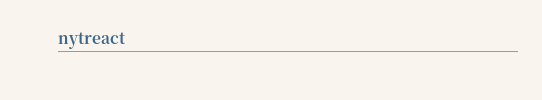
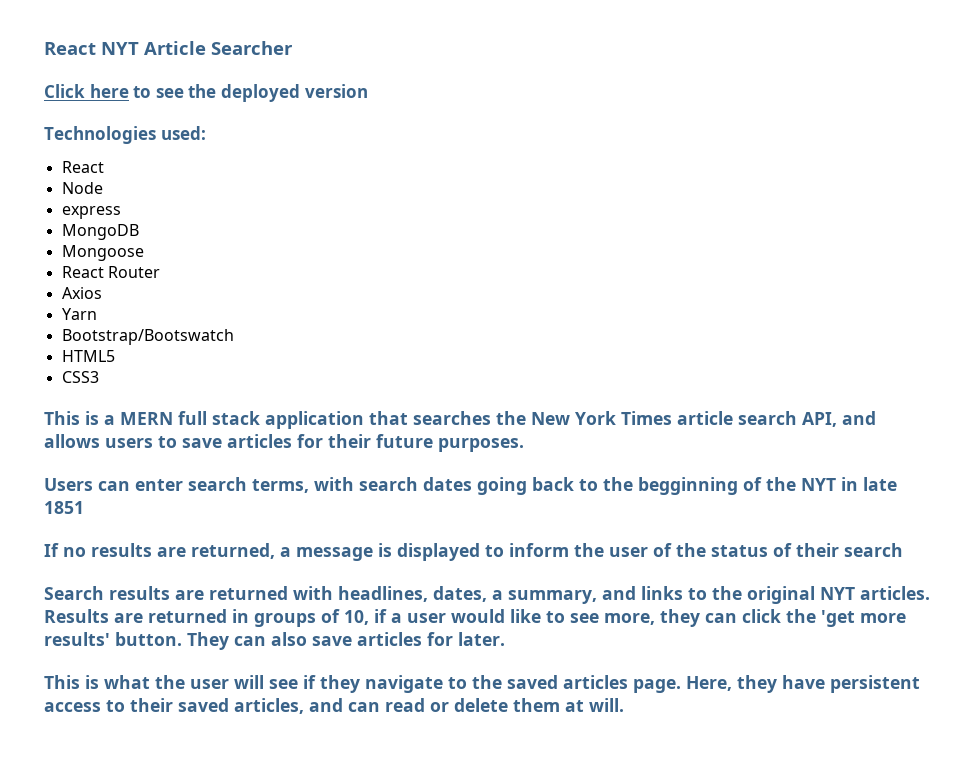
[58,32,126,49] nytreact -> [44,41,293,55] [44,84,368,102] [44,126,206,144] [61,161,104,173] [61,182,103,194] [61,206,121,219] [61,224,139,240] [61,245,144,261] [61,266,160,278] [61,287,102,299] [61,308,97,320] [61,329,234,345] [61,350,115,362] [61,371,99,383] [44,411,876,429] [44,434,524,452] [44,477,897,495] [44,501,84,514] [44,543,903,561] [44,586,930,604] [44,609,906,627] [44,632,505,650] [44,675,920,693] [44,698,624,714] React NYT Article Searcher // Click here to see the deployed version // Technologies used: // React // Node // express // MongoDB // Mongoose // React Router // Axios // Yarn // Bootstrap/Bootswatch // HTML5 // CSS3 // This is a MERN full stack application that searches the New York Times article search API, and allows users to save articles for their future purposes. // Users can enter search terms, with search dates going back to the begginning of the NYT in late 1851 // If no results are returned, a message is displayed to inform the user of the status of their search // Search results are returned with headlines, dates, a summary, and links to the original NYT articles. Results are returned in groups of 10, if a user would like to see more, they can click the 'get more results' button. They can also save articles for later. // This is what the user will see if they navigate to the saved articles page. Here, they have persistent access to their saved articles, and can read or delete them at will.

